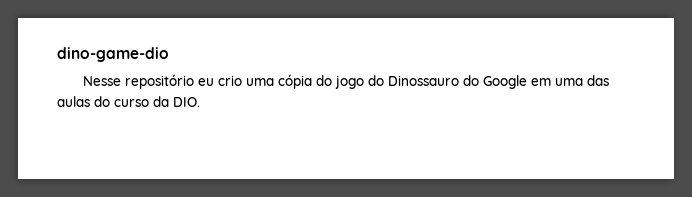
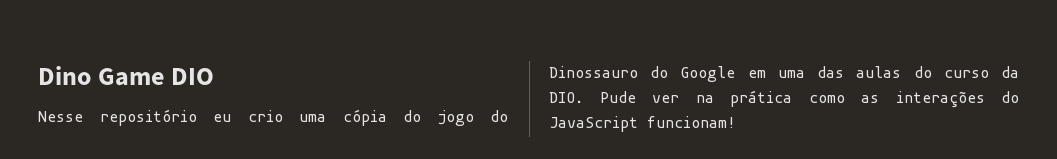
[57,47,169,62] dino-game-dio -> [38,66,215,86] Dino Game DIO
(200, 102) none -> [599,90,1019,108] [549,116,736,132] Pude ver na prática como as interações do JavaScript funcionam!

